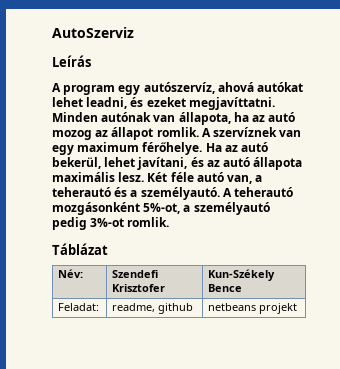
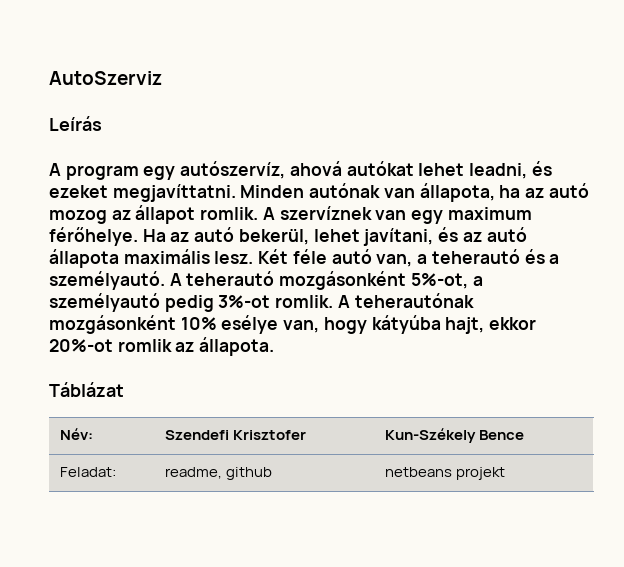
(170, 222) none -> [337,293,474,308] [49,315,537,334] [49,337,275,356] A teherautónak mozgásonként 10% esélye van, hogy kátyúba hajt, ekkor 20%-ot romlik az állapota.

